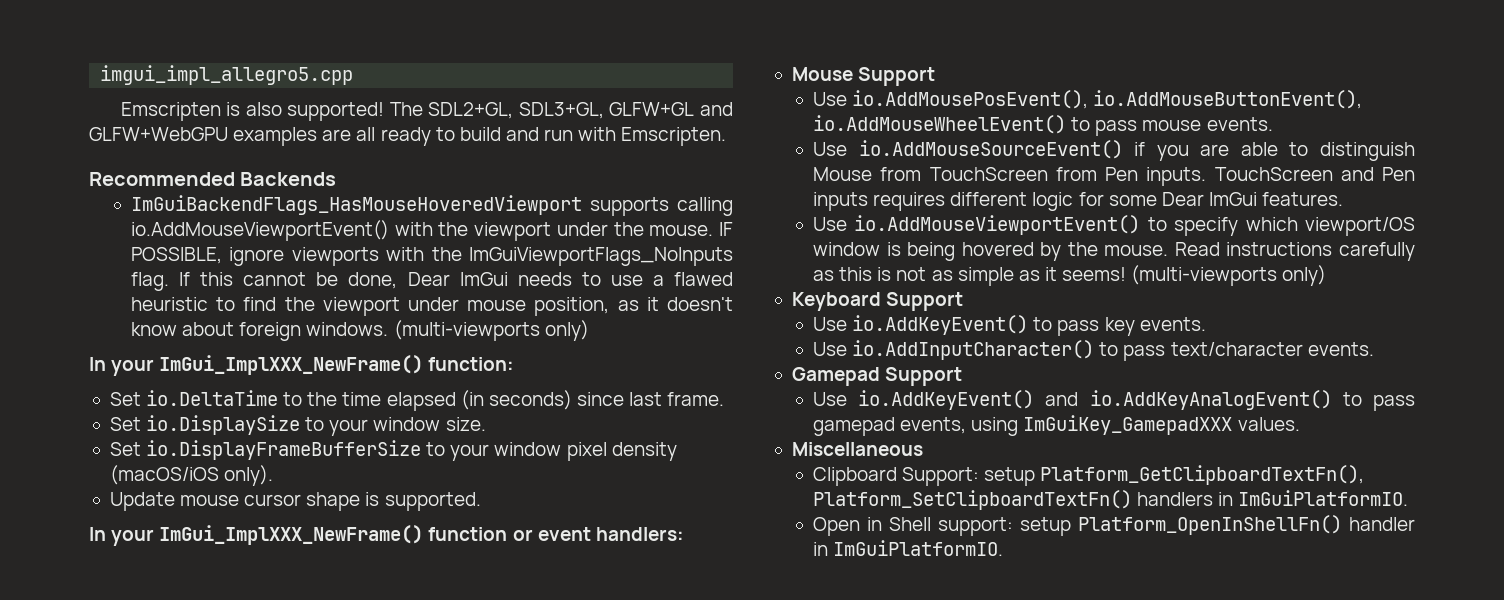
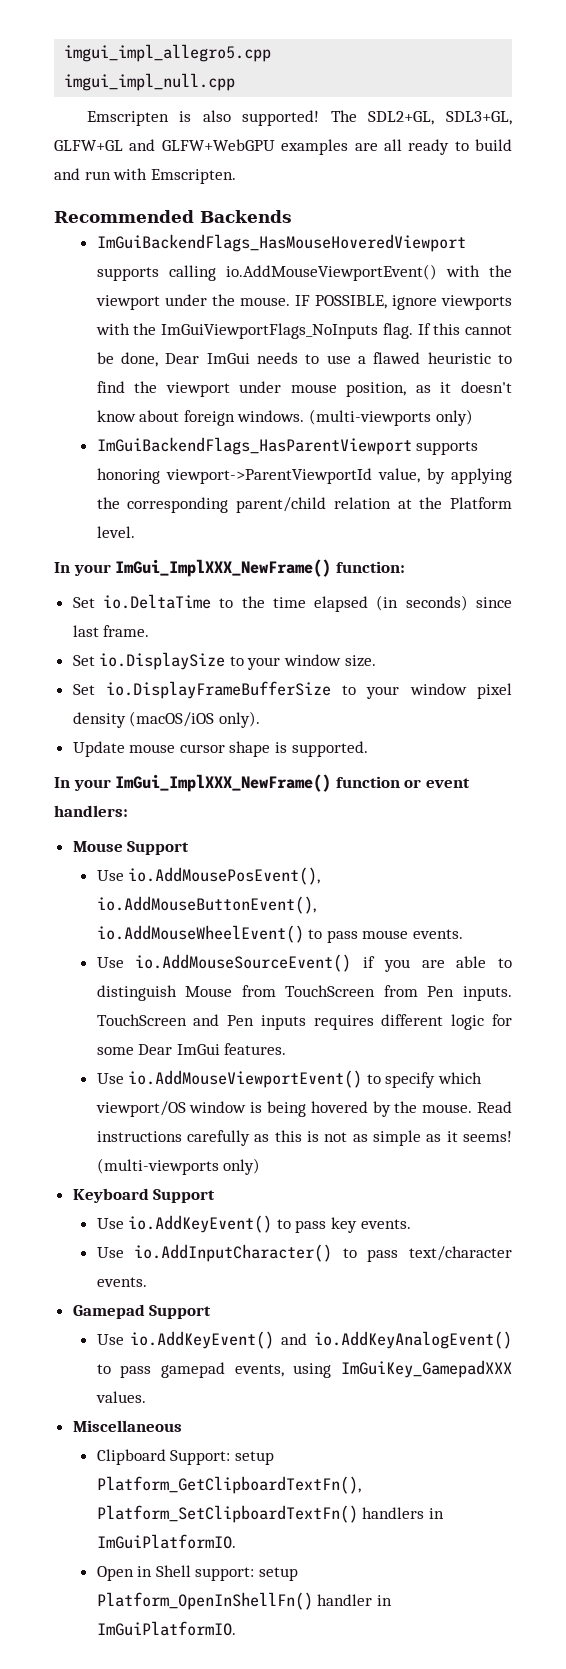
(354, 75) none -> [64,73,236,91] // imgui_impl_null.cpp
(589, 330) none -> [96,437,479,455] [96,468,512,484] [96,497,512,513] [96,526,135,538] // ImGuiBackendFlags_HasParentViewport supports honoring viewport->ParentViewportId value, by applying the corresponding parent/child relation at the Platform level.

